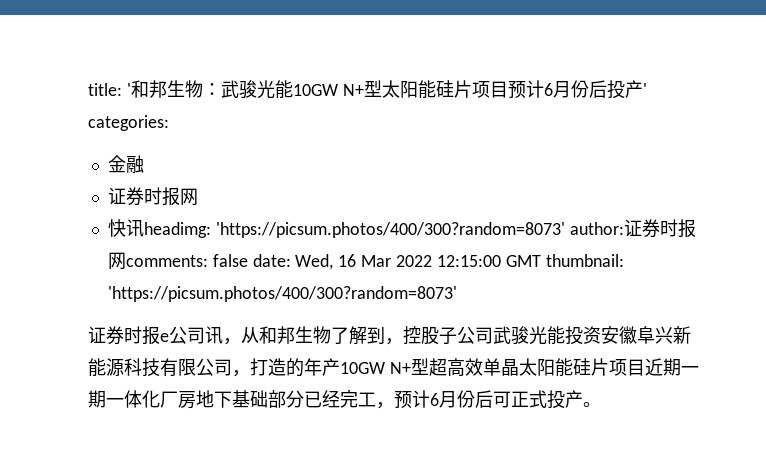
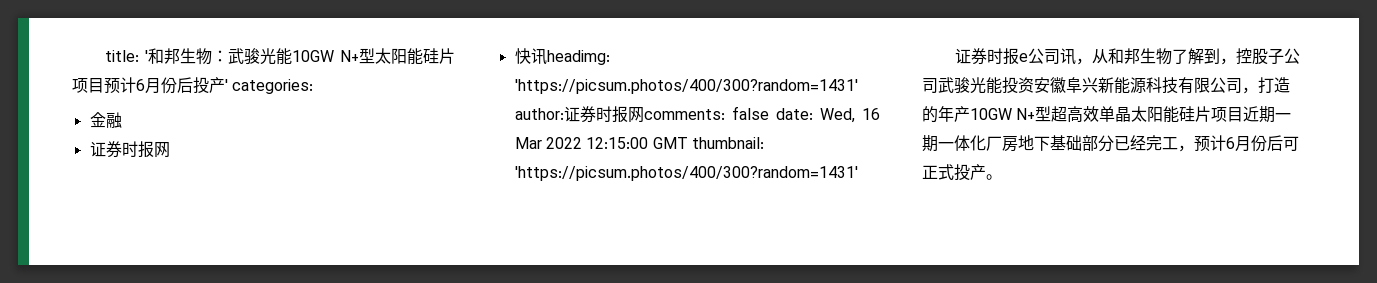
[215,222,565,238] 'https://picsum.photos/400/300?random=8073' -> [514,79,858,94] 'https://picsum.photos/400/300?random=1431'
[107,286,457,302] 'https://picsum.photos/400/300?random=8073' -> [514,166,858,181] 'https://picsum.photos/400/300?random=1431'

